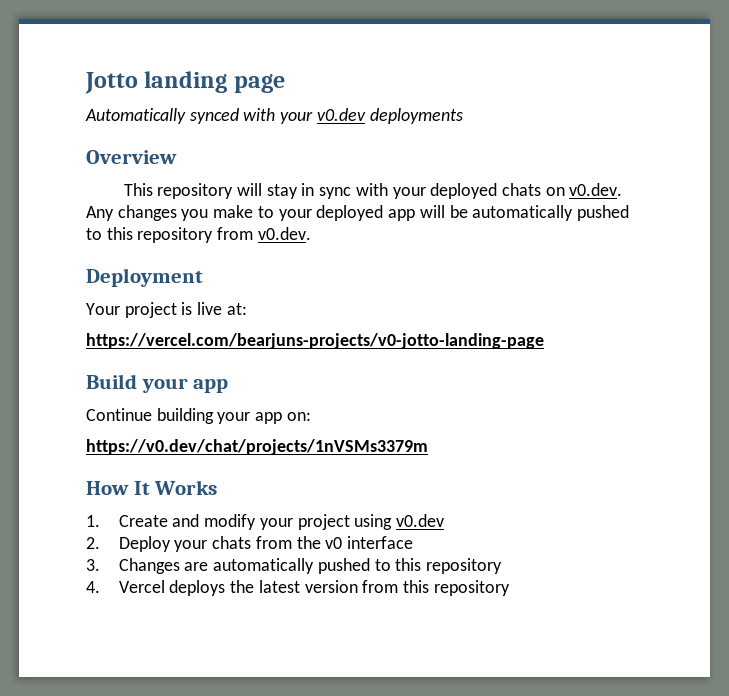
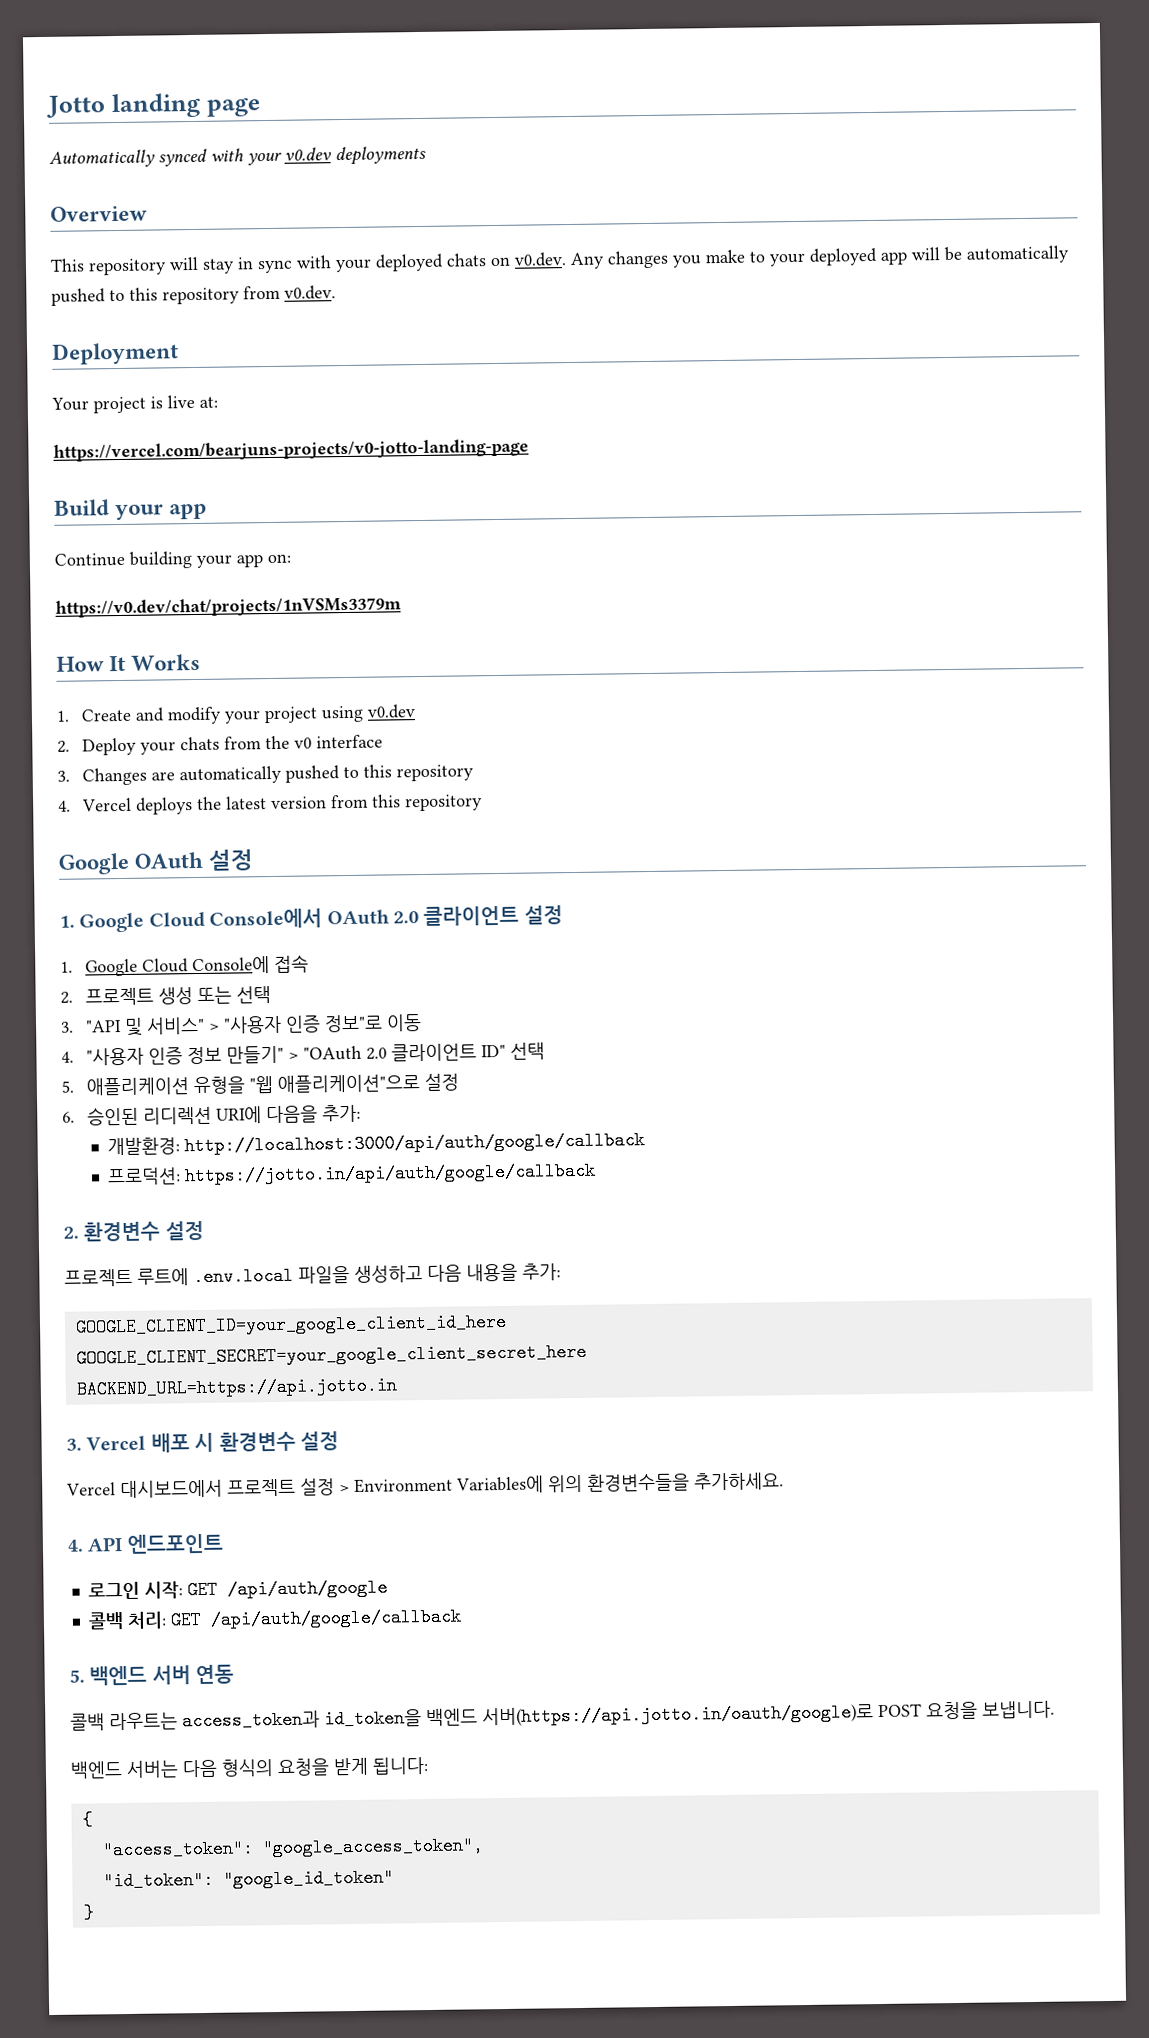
(510, 588) none -> [58,849,254,875] [59,905,563,933] [60,954,309,977] [60,986,271,1006] [60,1014,422,1036] [61,1042,545,1066] [61,1073,459,1096] [62,1104,361,1126] [106,1131,645,1156] [106,1161,596,1186] [63,1220,204,1242] [64,1263,561,1287] [74,1312,507,1337] [75,1342,587,1368] [75,1376,397,1399] [66,1431,339,1453] [66,1472,784,1499] [67,1533,224,1554] [87,1578,388,1600] [87,1607,462,1630] [69,1664,235,1686] [70,1700,1055,1731] [70,1757,429,1779] [81,1810,93,1829] [101,1836,484,1860] [102,1868,394,1891] [82,1903,94,1922] // Google OAuth 설정 // 1. Google Cloud Console에서 OAuth 2.0 클라이언트 설정 // 1. Google Cloud Console에 접속 // 2. 프로젝트 생성 또는 선택 // 3. "API 및 서비스" > "사용자 인증 정보"로 이동 // 4. "사용자 인증 정보 만들기" > "OAuth 2.0 클라이언트 ID" 선택 // 5. 애플리케이션 유형을 "웹 애플리케이션"으로 설정 // 6. 승인된 리디렉션 URI에 다음을 추가: // 개발환경: http://localhost:3000/api/auth/google/callback // 프로덕션: https://jotto.in/api/auth/google/callback // 2. 환경변수 설정 // 프로젝트 루트에 .env.local 파일을 생성하고 다음 내용을 추가: // GOOGLE_CLIENT_ID=your_google_client_id_here // GOOGLE_CLIENT_SECRET=your_google_client_secret_here // BACKEND_URL=https://api.jotto.in // 3. Vercel 배포 시 환경변수 설정 // Vercel 대시보드에서 프로젝트 설정 > Environment Variables에 위의 환경변수들을 추가하세요. // 4. API 엔드포인트 // 로그인 시작: GET /api/auth/google // 콜백 처리: GET /api/auth/google/callback // 5. 백엔드 서버 연동 // 콜백 라우트는 access_token과 id_token을 백엔드 서버(https://api.jotto.in/oauth/google)로 POST 요청을 보냅니다. // 백엔드 서버는 다음 형식의 요청을 받게 됩니다: // { // "access_token": "google_access_token", // "id_token": "google_id_token" // }

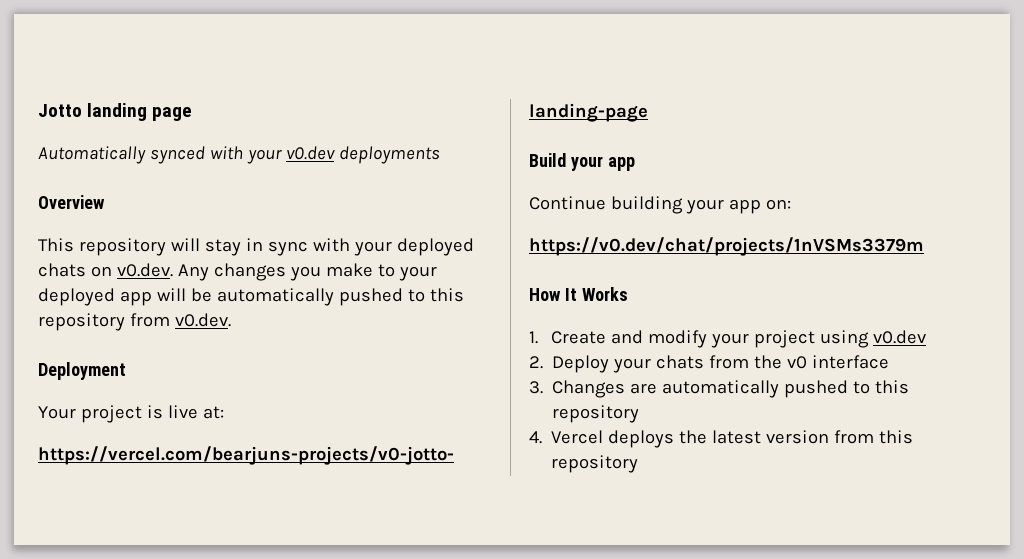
[58,849,254,875] [59,905,563,933] [60,954,309,977] [60,986,271,1006] [60,1014,422,1036] [61,1042,545,1066] [61,1073,459,1096] [62,1104,361,1126] [106,1131,645,1156] [106,1161,596,1186] [63,1220,204,1242] [64,1263,561,1287] [74,1312,507,1337] [75,1342,587,1368] [75,1376,397,1399] [66,1431,339,1453] [66,1472,784,1499] [67,1533,224,1554] [87,1578,388,1600] [87,1607,462,1630] [69,1664,235,1686] [70,1700,1055,1731] [70,1757,429,1779] [81,1810,93,1829] [101,1836,484,1860] [102,1868,394,1891] [82,1903,94,1922] // Google OAuth 설정 // 1. Google Cloud Console에서 OAuth 2.0 클라이언트 설정 // 1. Google Cloud Console에 접속 // 2. 프로젝트 생성 또는 선택 // 3. "API 및 서비스" > "사용자 인증 정보"로 이동 // 4. "사용자 인증 정보 만들기" > "OAuth 2.0 클라이언트 ID" 선택 // 5. 애플리케이션 유형을 "웹 애플리케이션"으로 설정 // 6. 승인된 리디렉션 URI에 다음을 추가: // 개발환경: http://localhost:3000/api/auth/google/callback // 프로덕션: https://jotto.in/api/auth/google/callback // 2. 환경변수 설정 // 프로젝트 루트에 .env.local 파일을 생성하고 다음 내용을 추가: // GOOGLE_CLIENT_ID=your_google_client_id_here // GOOGLE_CLIENT_SECRET=your_google_client_secret_here // BACKEND_URL=https://api.jotto.in // 3. Vercel 배포 시 환경변수 설정 // Vercel 대시보드에서 프로젝트 설정 > Environment Variables에 위의 환경변수들을 추가하세요. // 4. API 엔드포인트 // 로그인 시작: GET /api/auth/google // 콜백 처리: GET /api/auth/google/callback // 5. 백엔드 서버 연동 // 콜백 라우트는 access_token과 id_token을 백엔드 서버(https://api.jotto.in/oauth/google)로 POST 요청을 보냅니다. // 백엔드 서버는 다음 형식의 요청을 받게 됩니다: // { // "access_token": "google_access_token", // "id_token": "google_id_token" // } -> (639, 464) none

